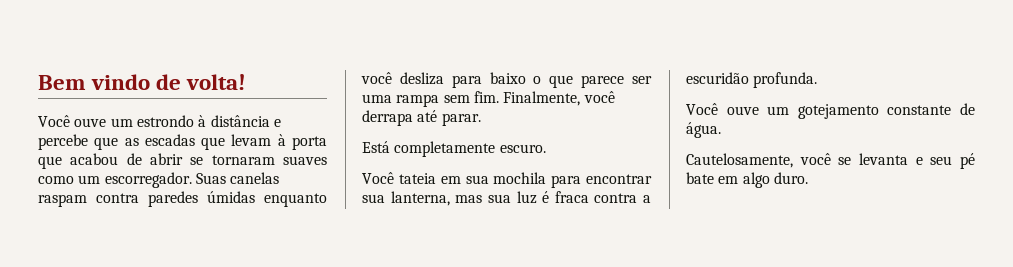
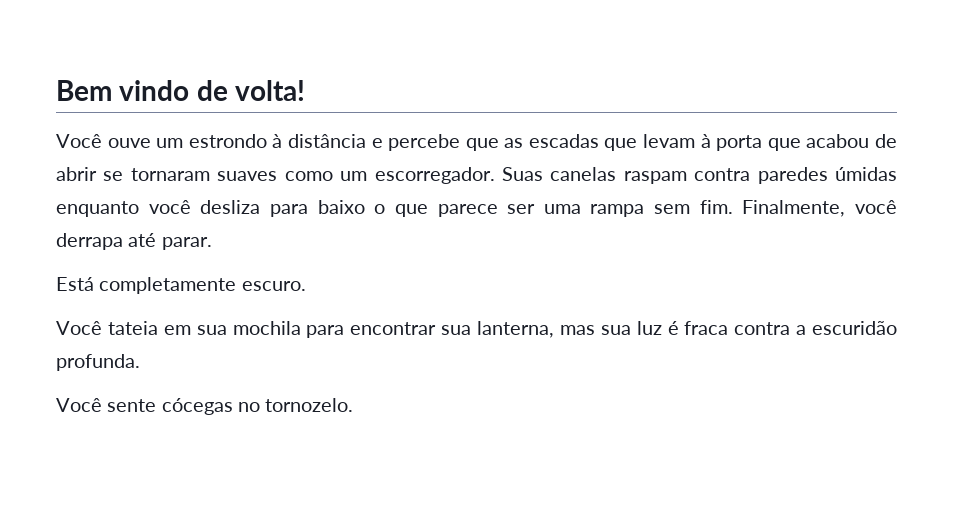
[726,103,975,119] [686,122,721,138] [686,153,975,169] [686,172,808,188] ouve um gotejamento constante de água. // Cautelosamente, você se levanta e seu pé bate em algo duro. -> [107,398,354,415] sente cócegas no tornozelo.

